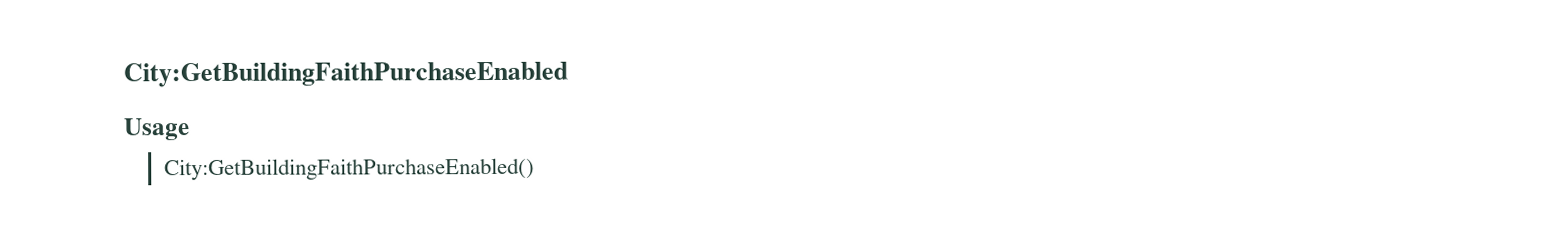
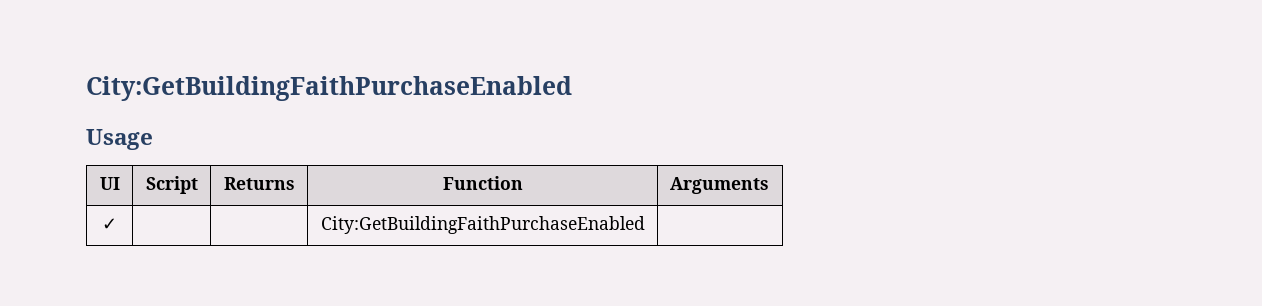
[163,157,535,181] // City:GetBuildingFaithPurchaseEnabled() -> [99,177,120,190] [145,176,198,194] [224,177,296,190] [442,176,523,190] [669,177,769,194] [102,218,117,230] [320,216,645,234] // UI | Script | Returns | Function | Arguments // ✓ | | | City:GetBuildingFaithPurchaseEnabled |

